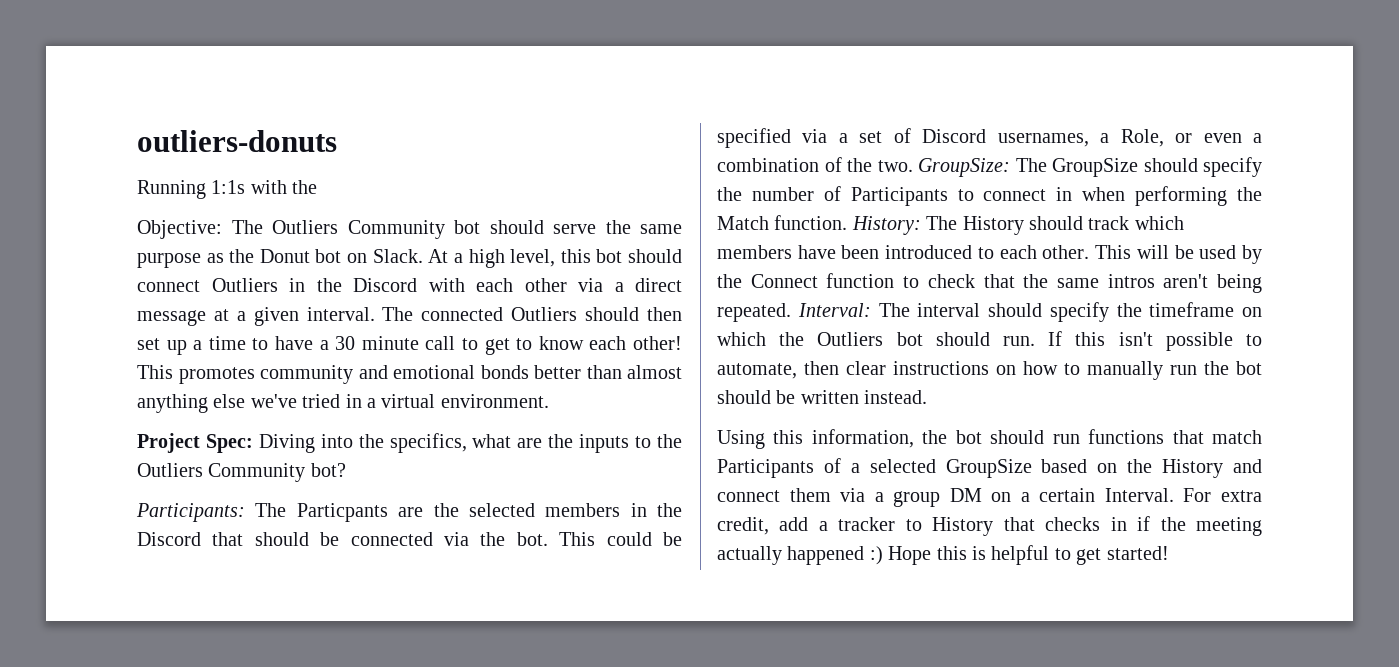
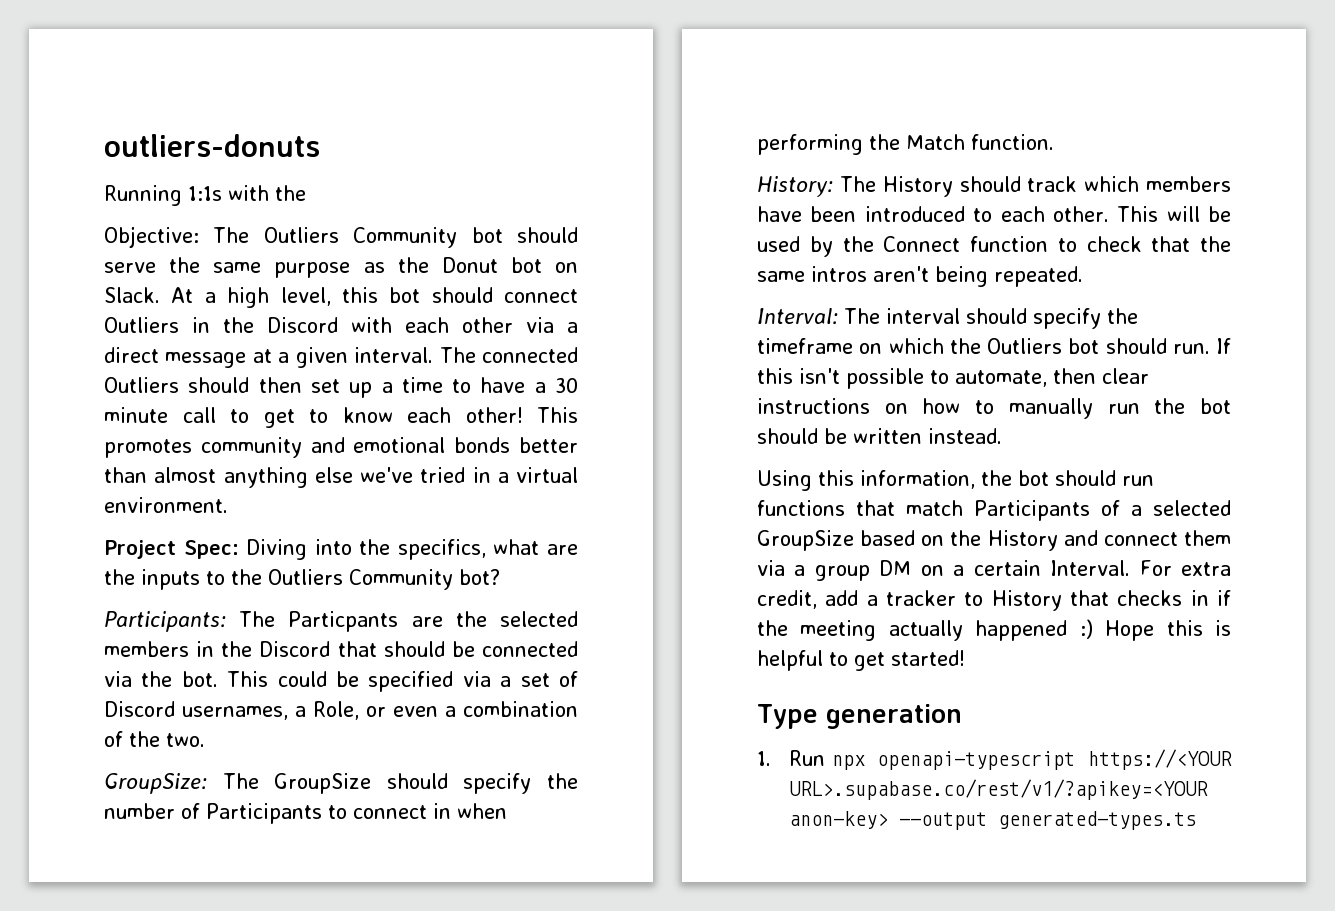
(913, 166) none -> (205, 740) //
(848, 222) none -> (1054, 142) //
(791, 312) none -> (1083, 276) //
(1169, 553) none -> [757,704,962,729] [757,749,1232,770] [788,779,1208,800] [788,811,1196,830] // Type generation // 1. Run npx openapi-typescript https://<YOUR URL>.supabase.co/rest/v1/?apikey=<YOUR anon-key> --output generated-types.ts

